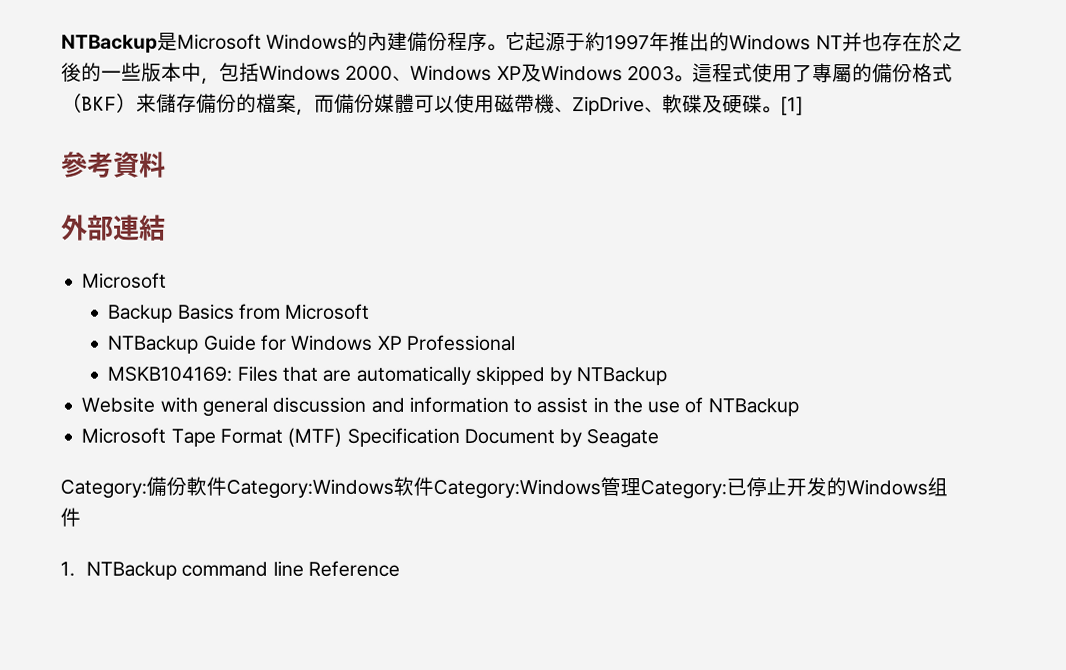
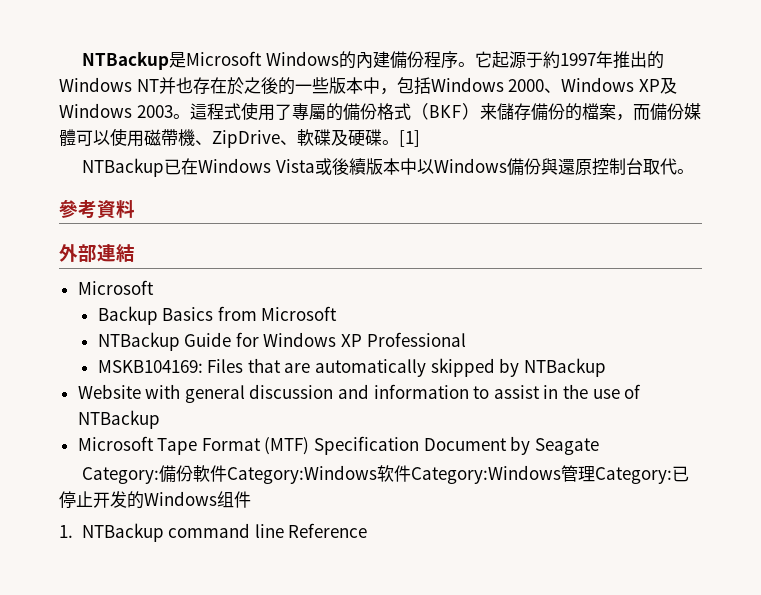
(804, 106) none -> [82,158,694,177] // NTBackup已在Windows Vista或後續版本中以Windows備份與還原控制台取代。

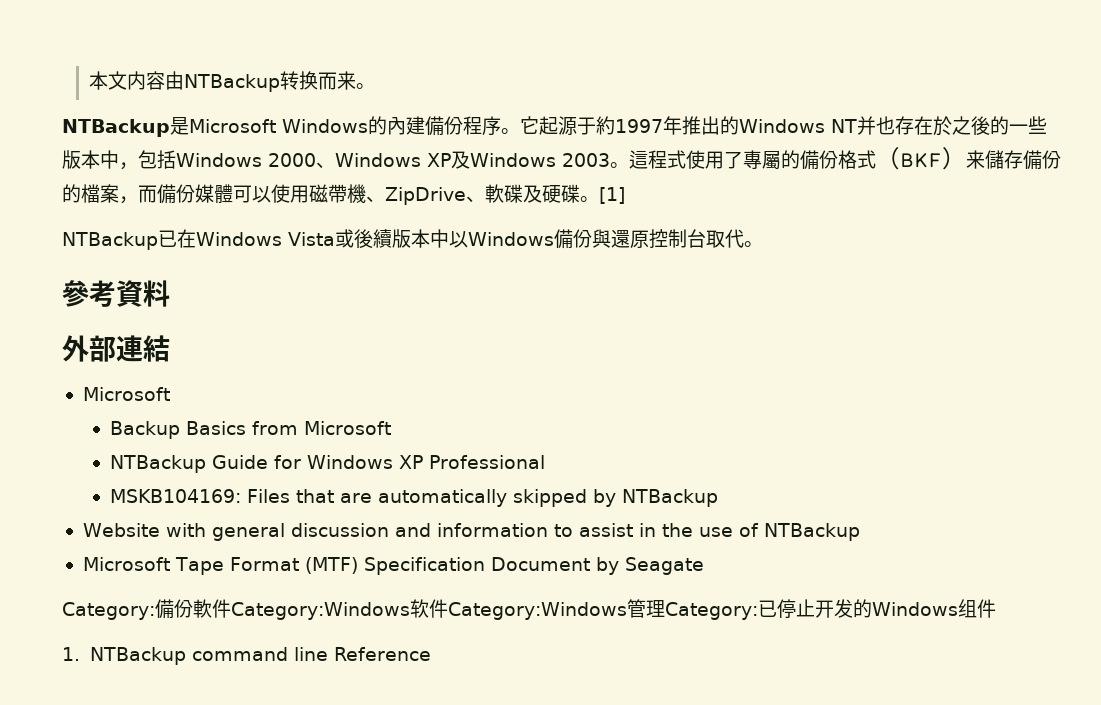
(82, 60) none -> [89,71,376,92] 本文内容由NTBackup转换而来。 //

